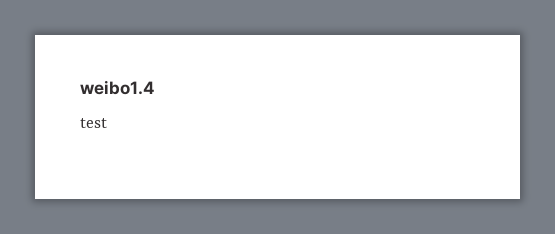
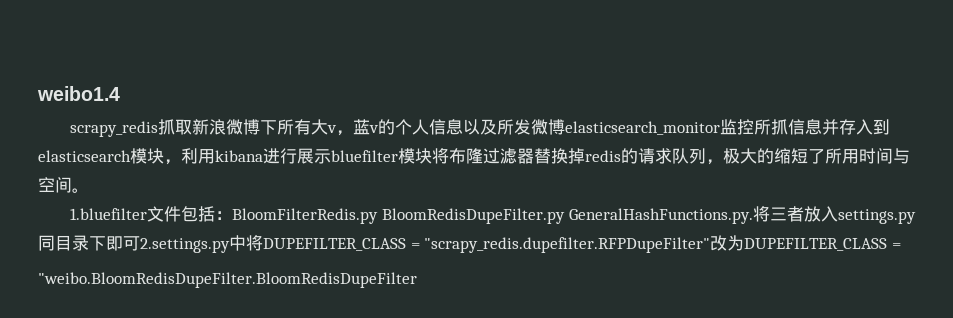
[80,118,107,128] test -> [70,119,891,137] [38,148,910,165] [38,177,89,193] [70,206,916,224] [38,235,901,253] [38,272,417,288] scrapy_redis抓取新浪微博下所有大v，蓝v的个人信息以及所发微博elasticsearch_monitor监控所抓信息并存入到elasticsearch模块，利用kibana进行展示bluefilter模块将布隆过滤器替换掉redis的请求队列，极大的缩短了所用时间与空间。 // 1.bluefilter文件包括：BloomFilterRedis.py BloomRedisDupeFilter.py GeneralHashFunctions.py.将三者放入settings.py同目录下即可2.settings.py中将DUPEFILTER_CLASS = "scrapy_redis.dupefilter.RFPDupeFilter"改为DUPEFILTER_CLASS = // "weibo.BloomRedisDupeFilter.BloomRedisDupeFilter

